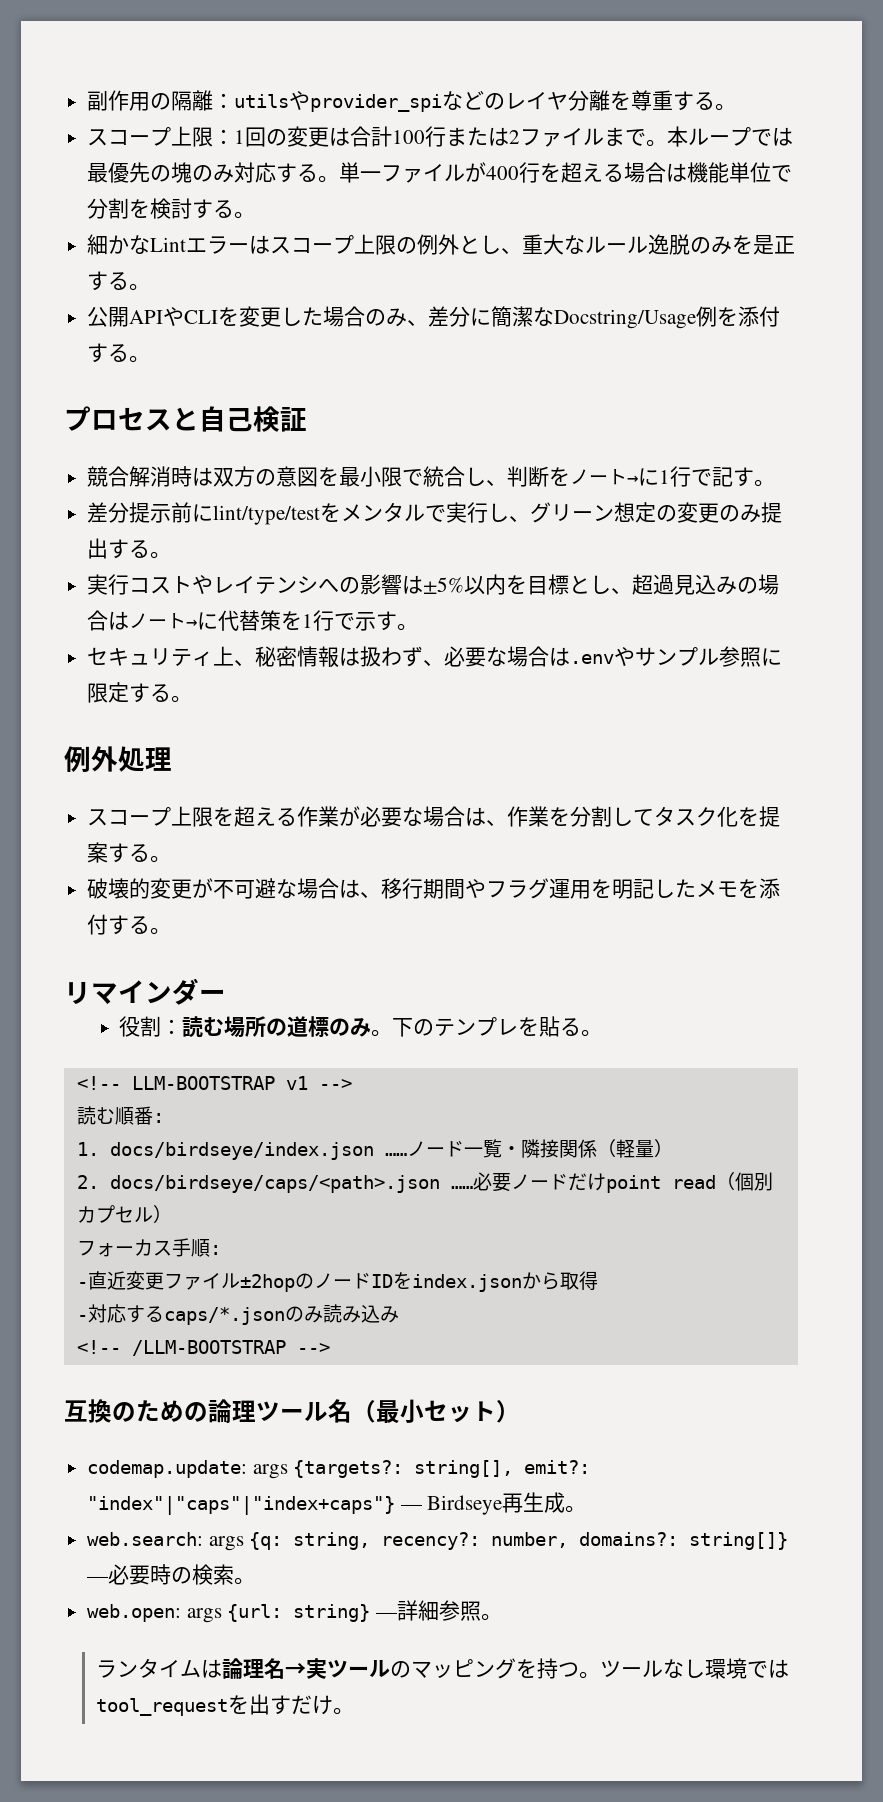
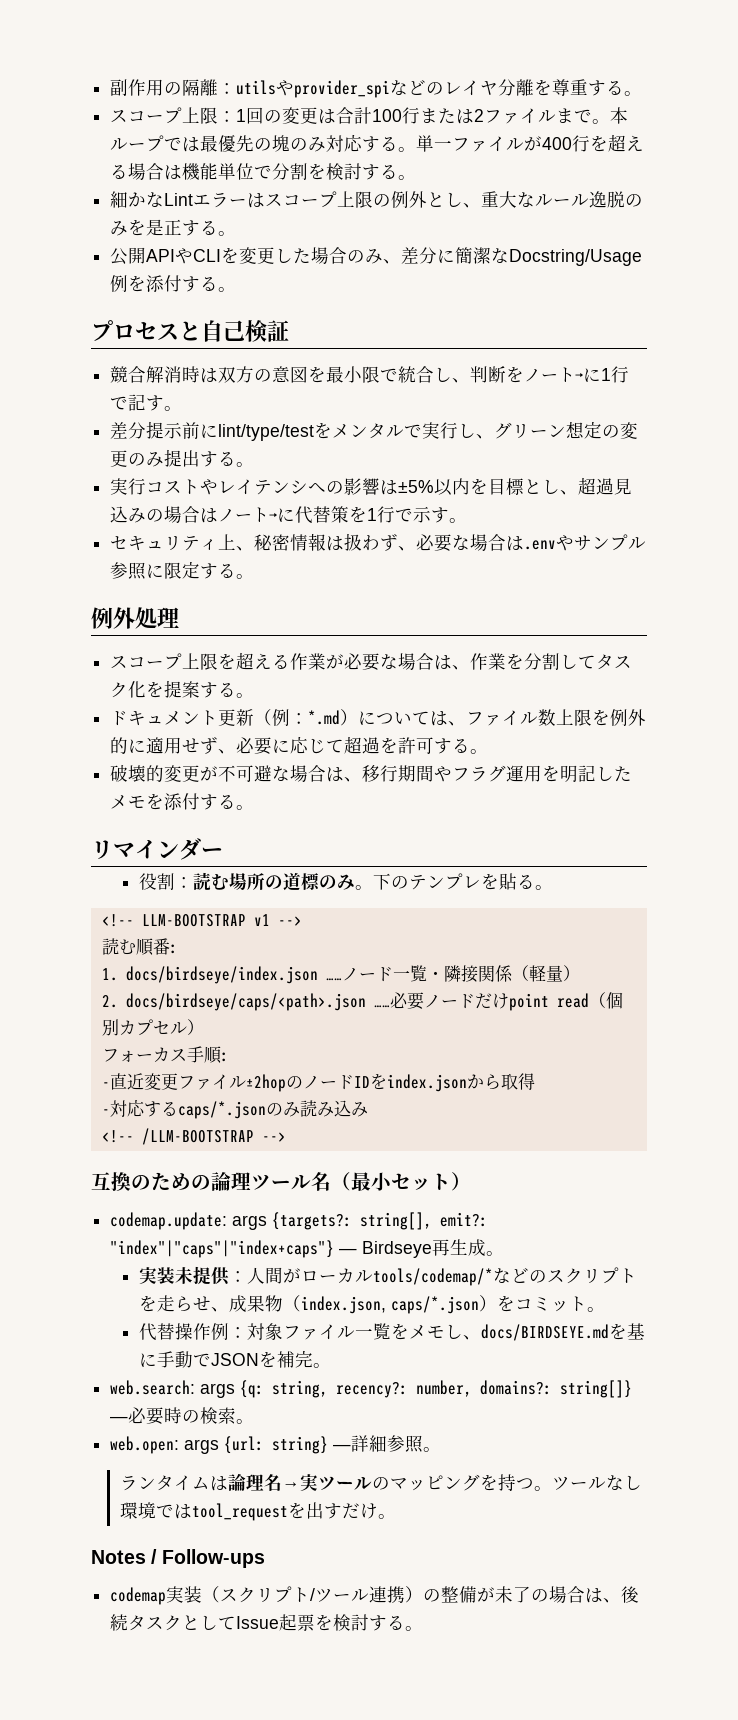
(172, 859) none -> [110,709,647,726] [110,736,489,755] // ドキュメント更新（例：*.md）については、ファイル数上限を例外的に適用せず、必要に応じて超過を許可する。
(587, 1509) none -> [138,1266,637,1286] [138,1295,605,1314] [138,1323,645,1341] [138,1350,331,1368] // 実装未提供：人間がローカルtools/codemap/*などのスクリプトを走らせ、成果物（index.json, caps/*.json）をコミット。 // 代替操作例：対象ファイル一覧をメモし、docs/BIRDSEYE.mdを基に手動でJSONを補完。
(355, 1711) none -> [91,1549,265,1568] [110,1586,640,1605] [110,1614,424,1631] // Notes / Follow-ups // codemap実装（スクリプト/ツール連携）の整備が未了の場合は、後続タスクとしてIssue起票を検討する。

